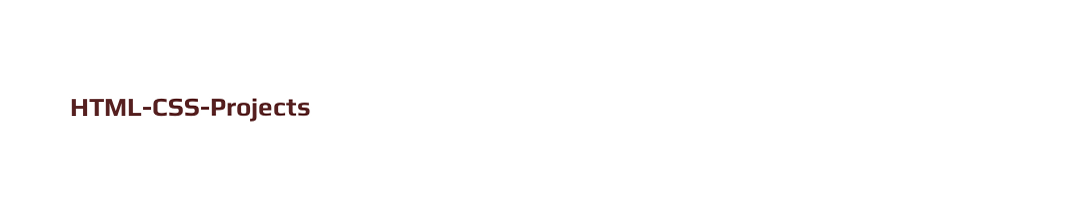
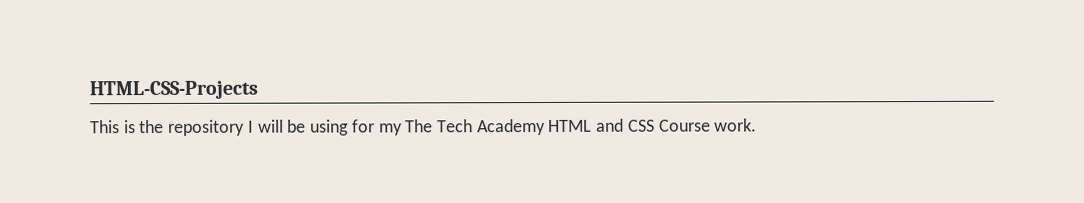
(312, 109) none -> [90,118,758,136] // This is the repository I will be using for my The Tech Academy HTML and CSS Course work.

